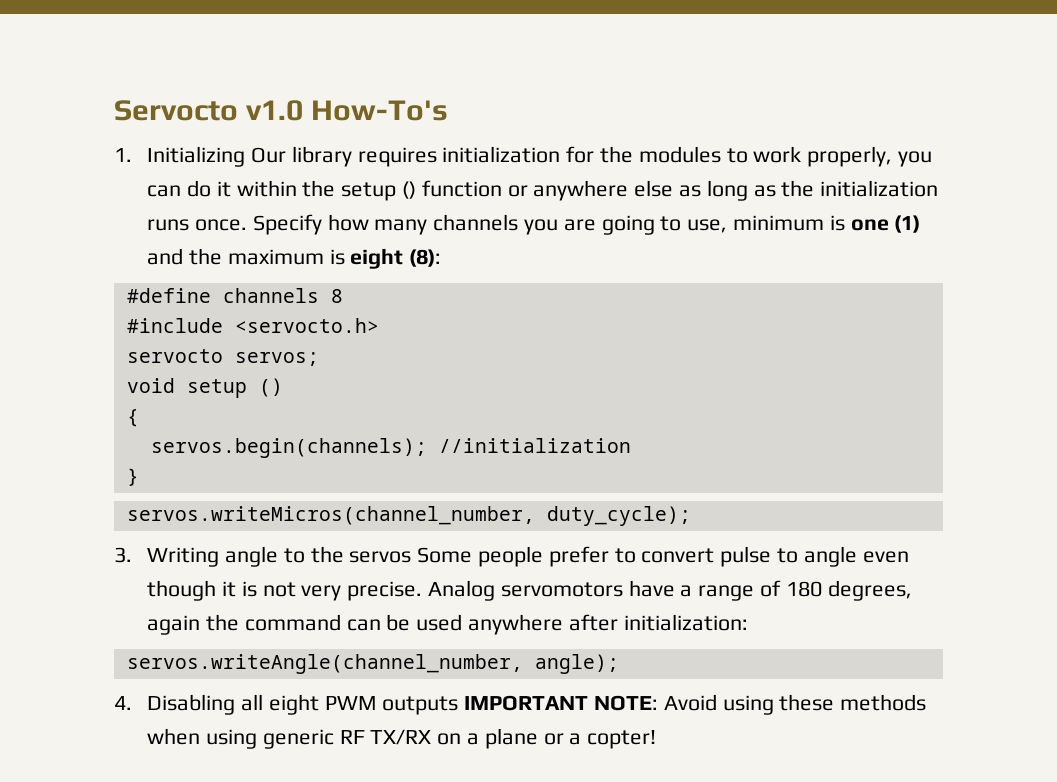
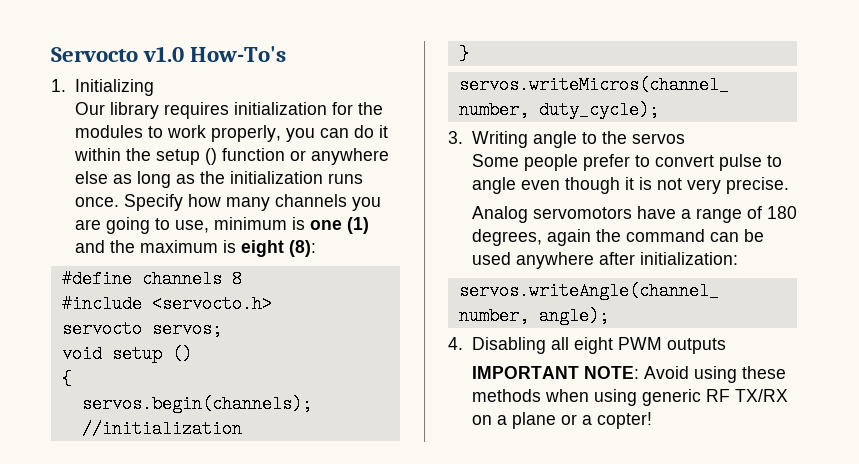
(246, 156) none -> (154, 87) //
(412, 557) none -> (685, 138) //
(423, 591) none -> (789, 185) //
(459, 705) none -> (726, 346) //

